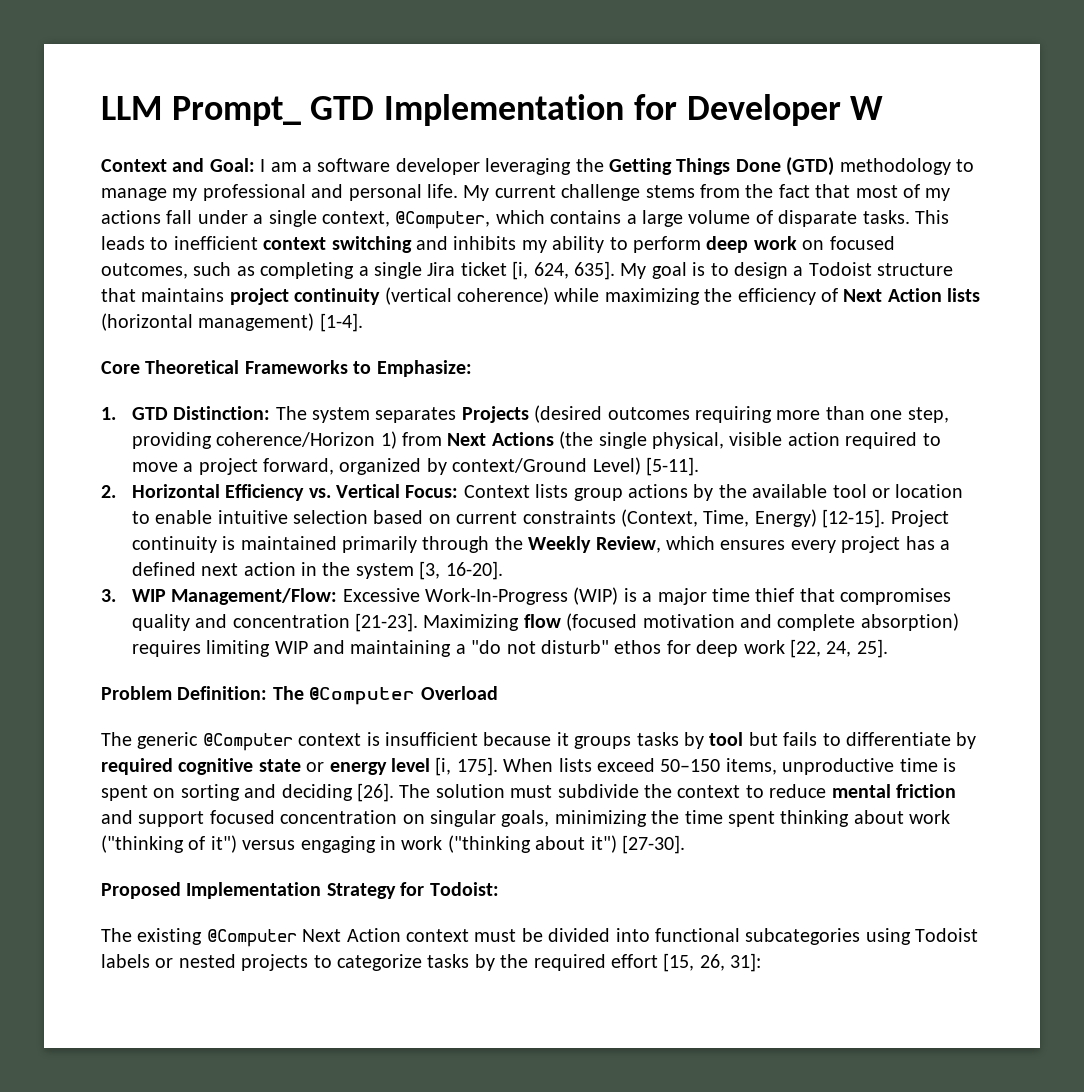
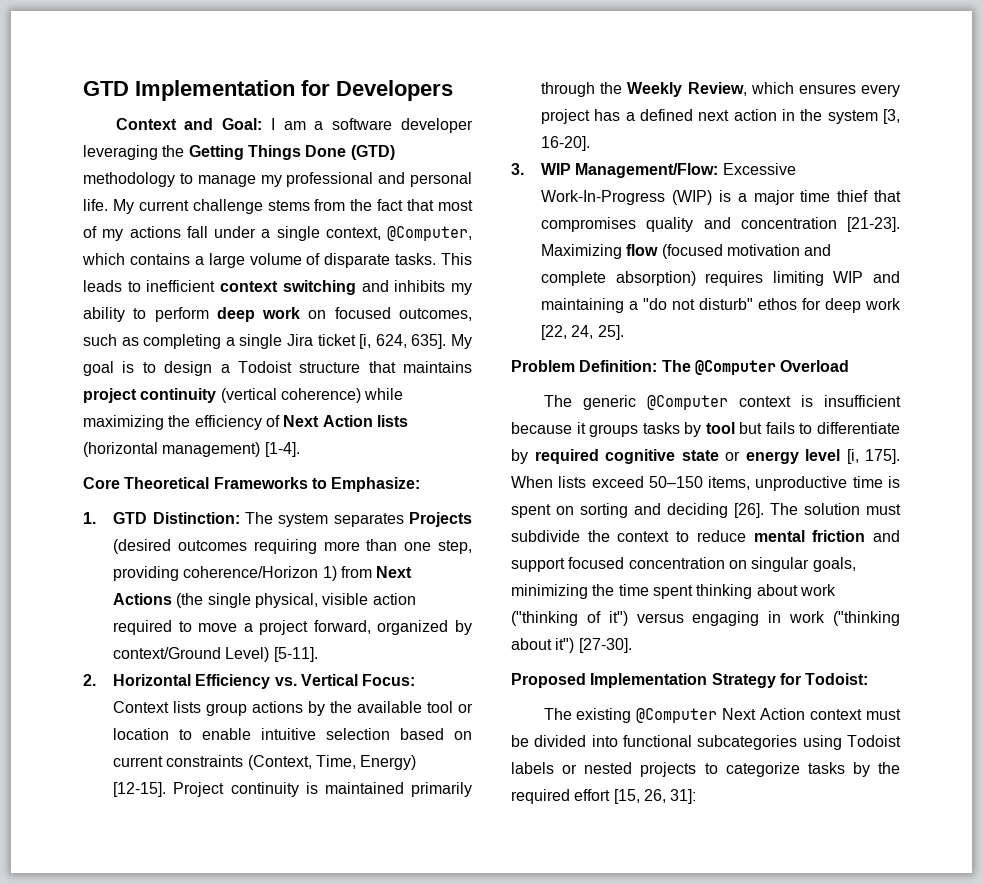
[101,96,301,126] LLM Prompt_ -> (83, 88) none
[686,94,884,126] Developer W -> [336,80,453,101] Developers

